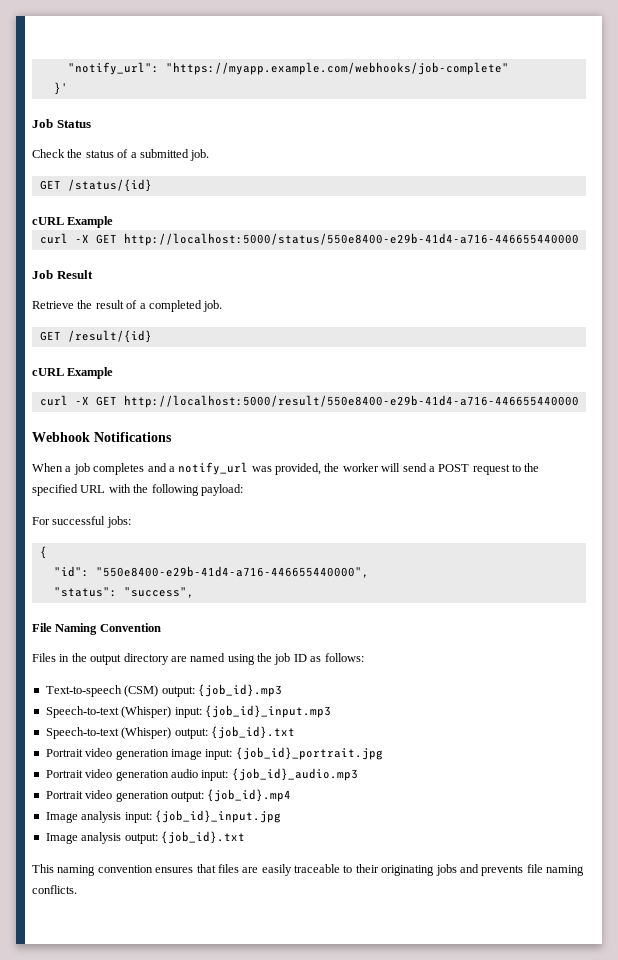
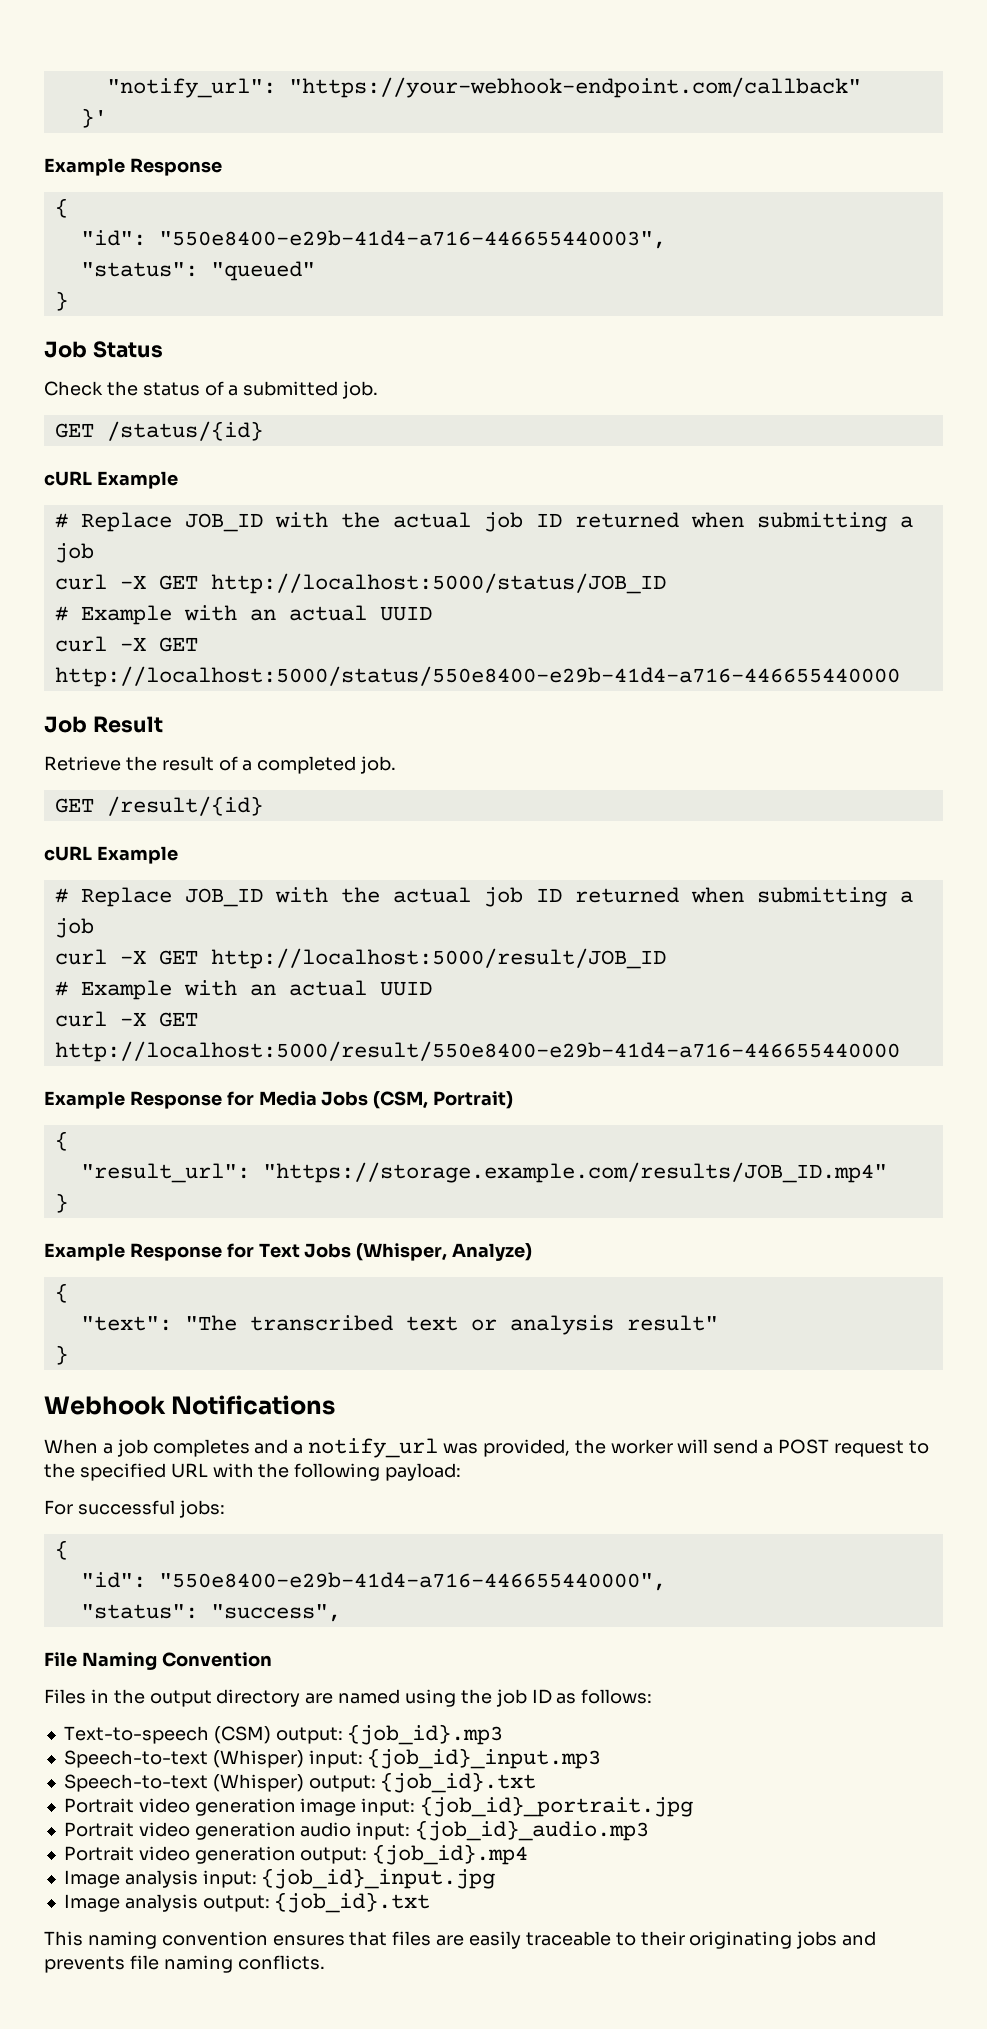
[165,62,509,75] "https://myapp.example.com/webhooks/job-complete" -> [288,77,861,98] "https://your-webhook-endpoint.com/callback"
(68, 88) none -> [44,158,222,176] [54,198,68,218] [80,230,666,249] [80,261,315,281] [54,291,68,311] // Example Response // { // "id": "550e8400-e29b-41d4-a716-446655440003", // "status": "queued" // }
(114, 222) none -> [54,512,913,532] [54,543,94,563] [54,573,666,594] [54,605,432,625] // # Replace JOB_ID with the actual job ID returned when submitting a job // curl -X GET http://localhost:5000/status/JOB_ID // # Example with an actual UUID
[39,395,579,408] curl -X GET http://localhost:5000/result/550e8400-e29b-41d4-a716-446655440000 -> [54,887,913,907] [54,918,94,938] [54,948,666,969] [54,980,432,1000] [54,1011,198,1027] [54,1041,900,1062] [44,1091,514,1109] [54,1131,68,1151] [80,1162,887,1183] [54,1193,68,1213] [44,1243,533,1261] [54,1283,68,1303] [80,1315,718,1335] [54,1345,68,1365] # Replace JOB_ID with the actual job ID returned when submitting a job // curl -X GET http://localhost:5000/result/JOB_ID // # Example with an actual UUID // curl -X GET http://localhost:5000/result/550e8400-e29b-41d4-a716-446655440000 // Example Response for Media Jobs (CSM, Portrait) // { // "result_url": "https://storage.example.com/results/JOB_ID.mp4" // } // Example Response for Text Jobs (Whisper, Analyze) // { // "text": "The transcribed text or analysis result" // }

